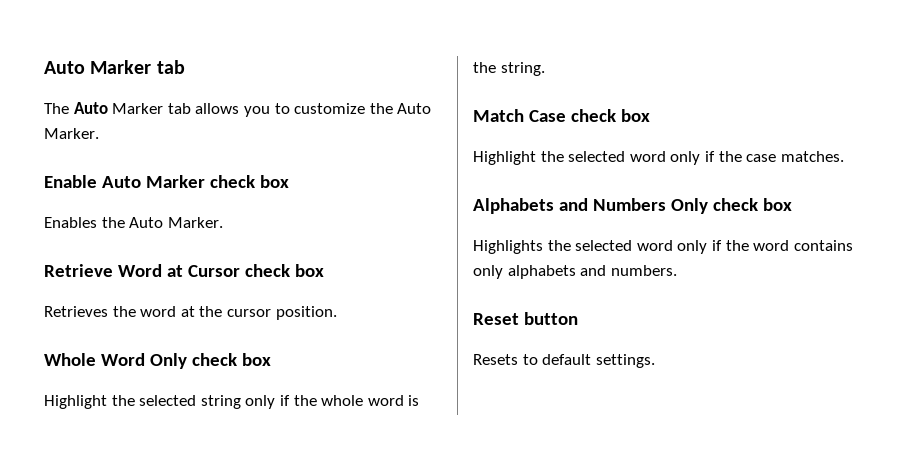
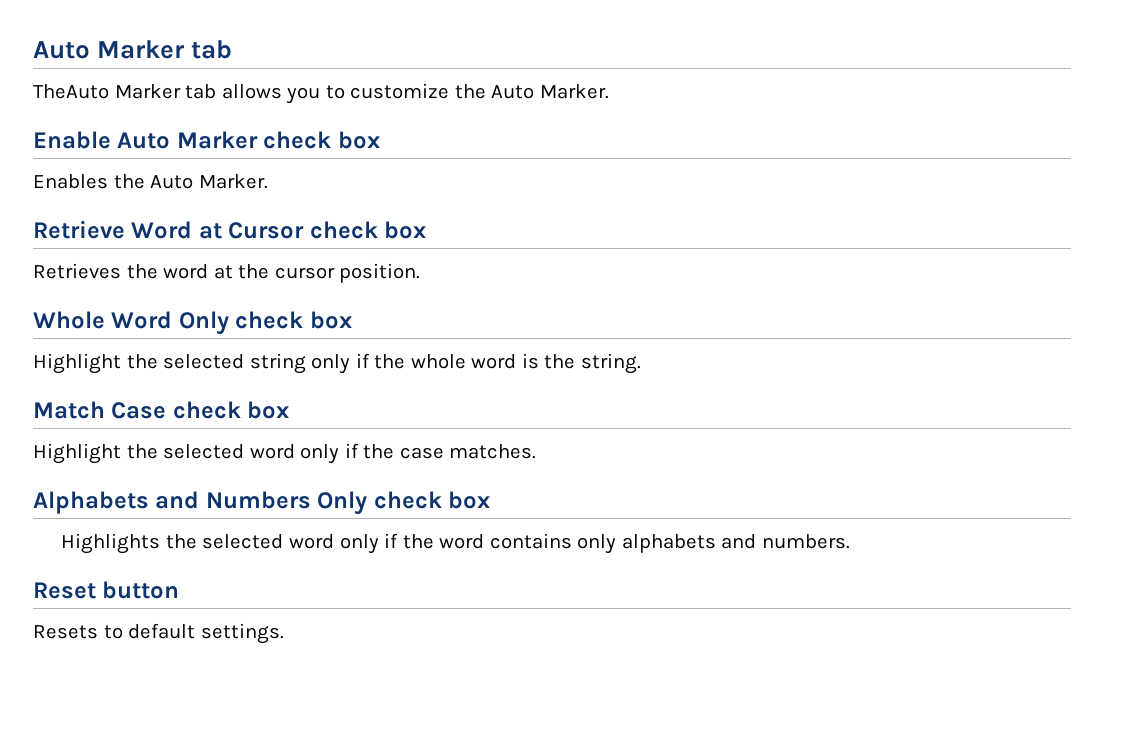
[44,102,108,114] The Auto -> [33,84,109,99] TheAuto

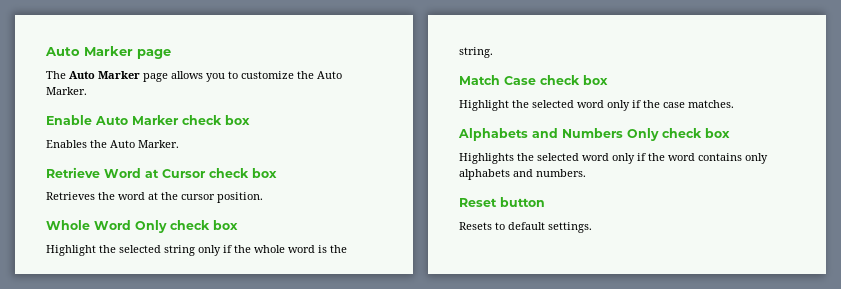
[33,40,233,59] [33,84,217,99] Auto Marker tab // TheAuto Marker tab -> [45,46,171,59] [46,71,168,82] Auto Marker page // The Auto Marker page

